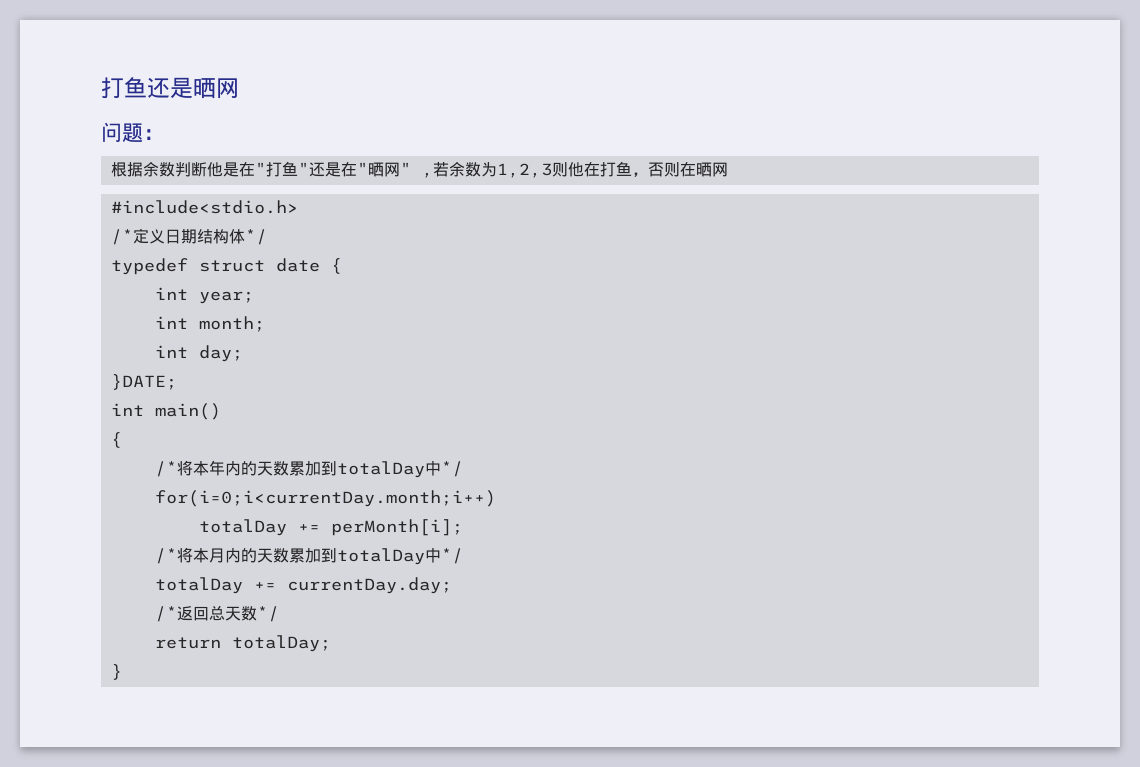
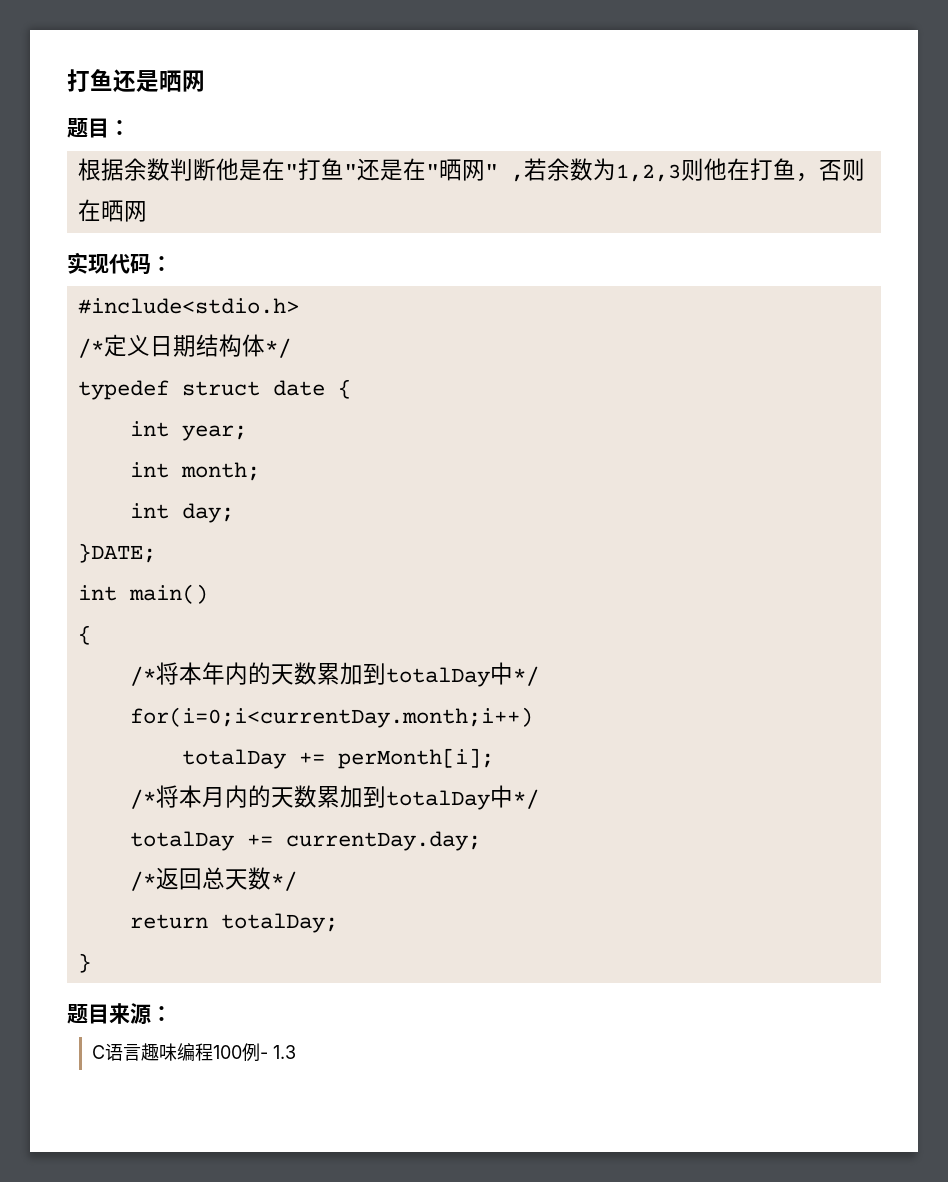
[101,122,143,143] 问题 -> [67,118,109,138] 题目
(728, 169) none -> [67,252,172,275] // 实现代码：
(122, 672) none -> [67,1003,172,1025] [91,1043,296,1062] // 题目来源： // C语言趣味编程100例- 1.3

